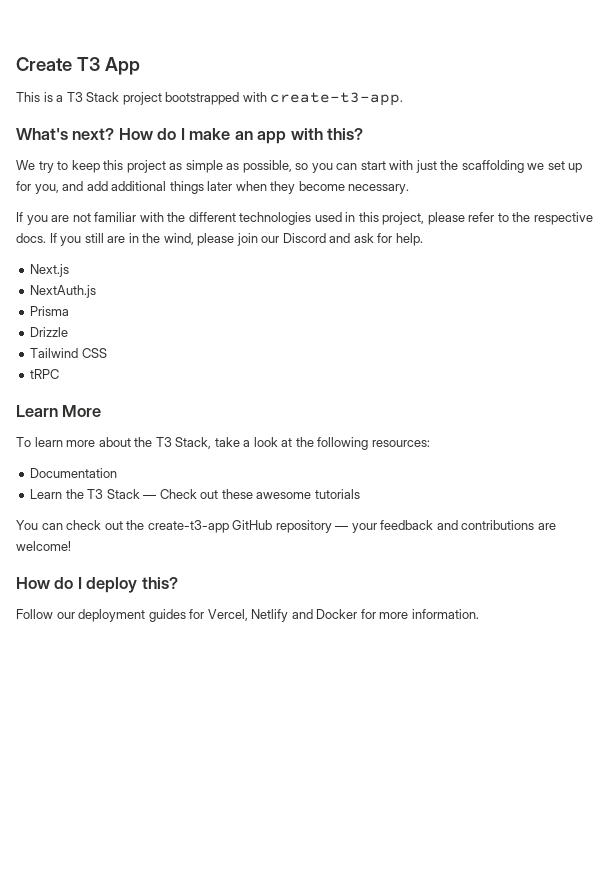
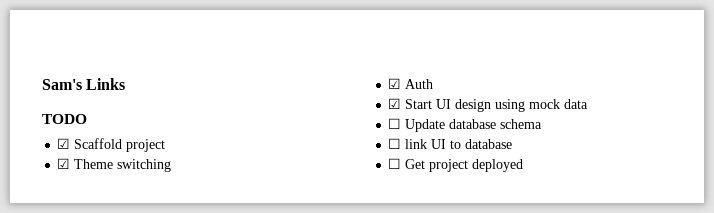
[16,57,140,75] [16,92,404,106] [16,128,364,144] [16,160,583,173] [16,181,410,194] [16,212,593,225] [16,233,423,246] [30,264,70,277] [30,285,97,298] [30,306,70,316] [30,327,69,337] [30,348,107,358] [30,369,60,379] [16,405,102,417] [16,437,430,450] [30,468,118,478] [30,489,360,499] [16,520,556,533] [16,541,71,551] [16,577,178,593] [16,609,479,622] Create T3 App // This is a T3 Stack project bootstrapped with create-t3-app. // What's next? How do I make an app with this? // We try to keep this project as simple as possible, so you can start with just the scaffolding we set up for you, and add additional things later when they become necessary. // If you are not familiar with the different technologies used in this project, please refer to the respective docs. If you still are in the wind, please join our Discord and ask for help. // Next.js // NextAuth.js // Prisma // Drizzle // Tailwind CSS // tRPC // Learn More // To learn more about the T3 Stack, take a look at the following resources: // Documentation // Learn the T3 Stack — Check out these awesome tutorials // You can check out the create-t3-app GitHub repository — your feedback and contributions are welcome! // How do I deploy this? // Follow our deployment guides for Vercel, Netlify and Docker for more information. -> [42,78,126,90] [42,114,87,124] [57,138,166,152] [57,158,172,172] [388,78,434,89] [388,98,589,112] [388,118,543,132] [388,138,513,149] [388,158,524,172] Sam's Links // TODO // ☑ Scaffold project // ☑ Theme switching // ☑ Auth // ☑ Start UI design using mock data // ☐ Update database schema // ☐ link UI to database // ☐ Get project deployed

